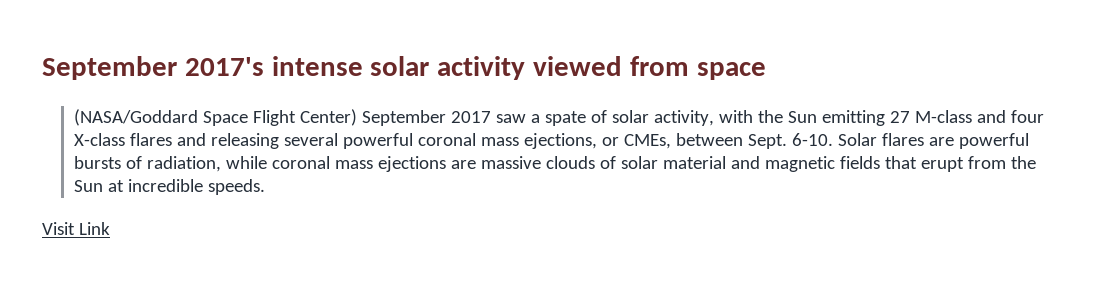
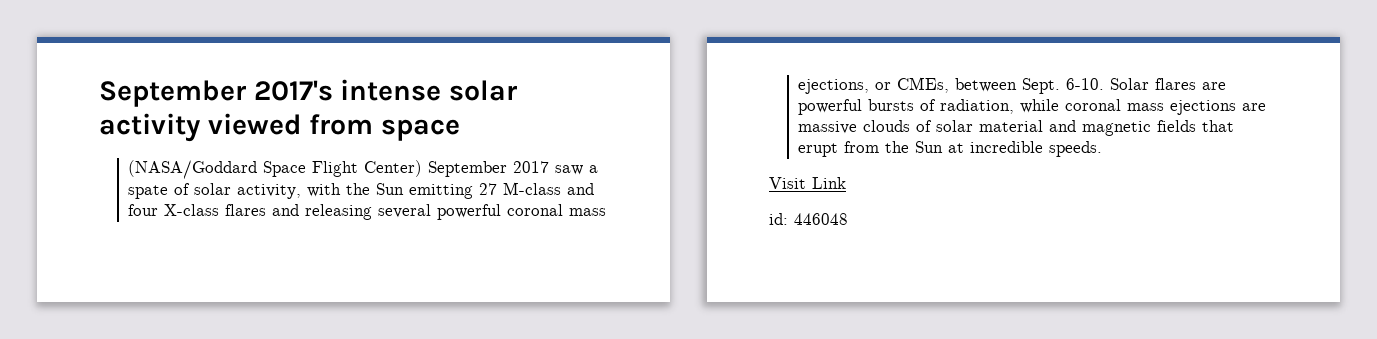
(110, 228) none -> [769,213,848,225] // id: 446048

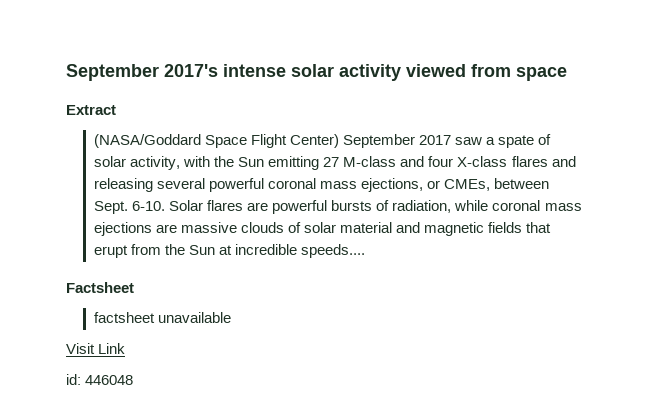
(461, 130) none -> [66,105,116,115] // Extract
[1049,141,1103,157] speeds. -> [301,244,366,258] [66,282,134,293] [93,312,232,323] speeds.... // Factsheet // factsheet unavailable

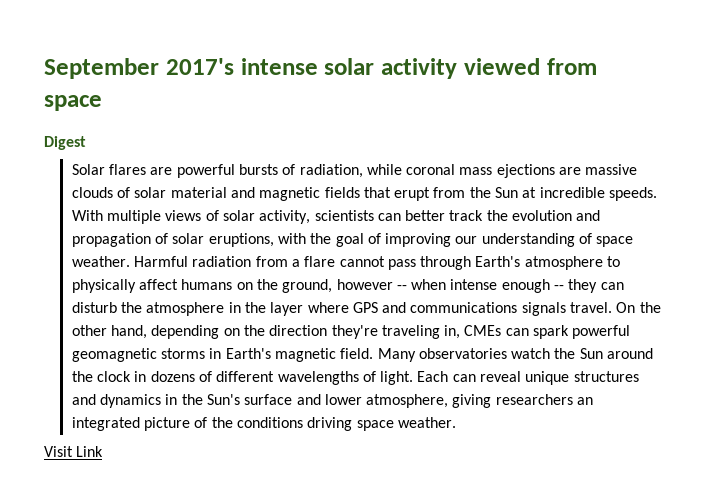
[66,105,116,115] [93,134,552,148] [93,156,576,170] [93,178,550,192] [93,201,166,214] Extract // (NASA/Goddard Space Flight Center) September 2017 saw a spate of solar activity, with the Sun emitting 27 M-class and four X-class flares and releasing several powerful coronal mass ejections, or CMEs, between Sept. 6-10. -> [44,136,86,150] Digest //
[301,244,366,258] [66,282,134,293] [93,312,232,323] speeds.... // Factsheet // factsheet unavailable -> [609,187,658,201] [71,210,601,224] [71,233,634,247] [71,256,621,270] [71,279,624,293] [71,302,661,316] [71,325,631,339] [71,348,654,362] [71,371,639,385] [71,394,594,408] [71,417,456,431] speeds. With multiple views of solar activity, scientists can better track the evolution and propagation of solar eruptions, with the goal of improving our understanding of space weather. Harmful radiation from a flare cannot pass through Earth's atmosphere to physically affect humans on the ground, however -- when intense enough -- they can disturb the atmosphere in the layer where GPS and communications signals travel. On the other hand, depending on the direction they're traveling in, CMEs can spark powerful geomagnetic storms in Earth's magnetic field. Many observatories watch the Sun around the clock in dozens of different wavelengths of light. Each can reveal unique structures and dynamics in the Sun's surface and lower atmosphere, giving researchers an integrated picture of the conditions driving space weather.
[66,374,134,385] // id: 446048 -> (104, 451) none

